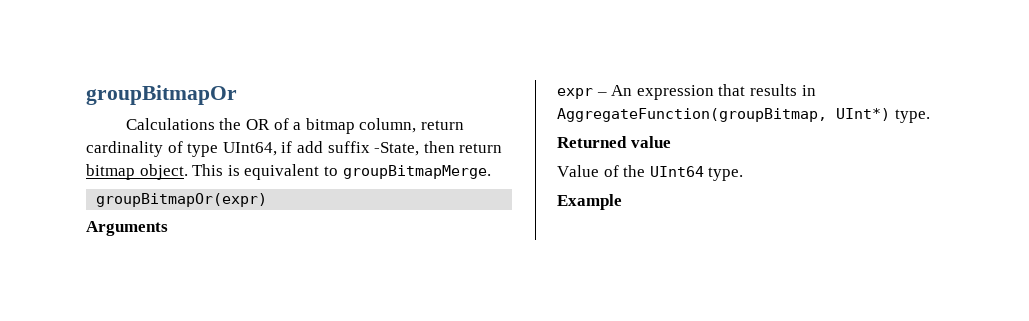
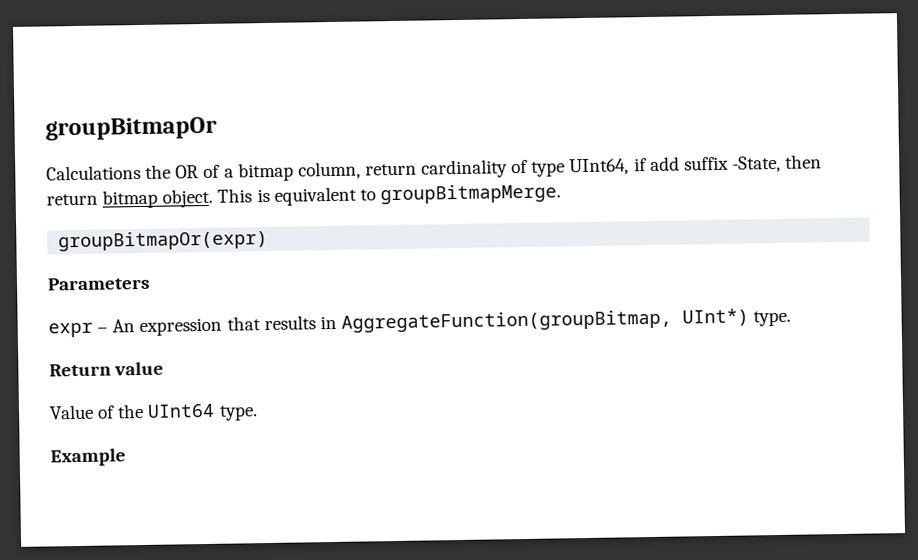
[86,221,168,236] Arguments -> [47,276,150,291] Parameters
[557,136,627,148] Returned -> [49,363,112,377] Return

